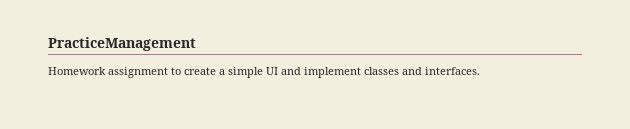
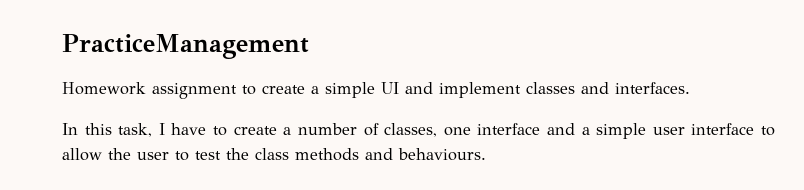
(480, 71) none -> [62,123,775,139] [62,148,486,161] // In this task, I have to create a number of classes, one interface and a simple user interface to allow the user to test the class methods and behaviours.

